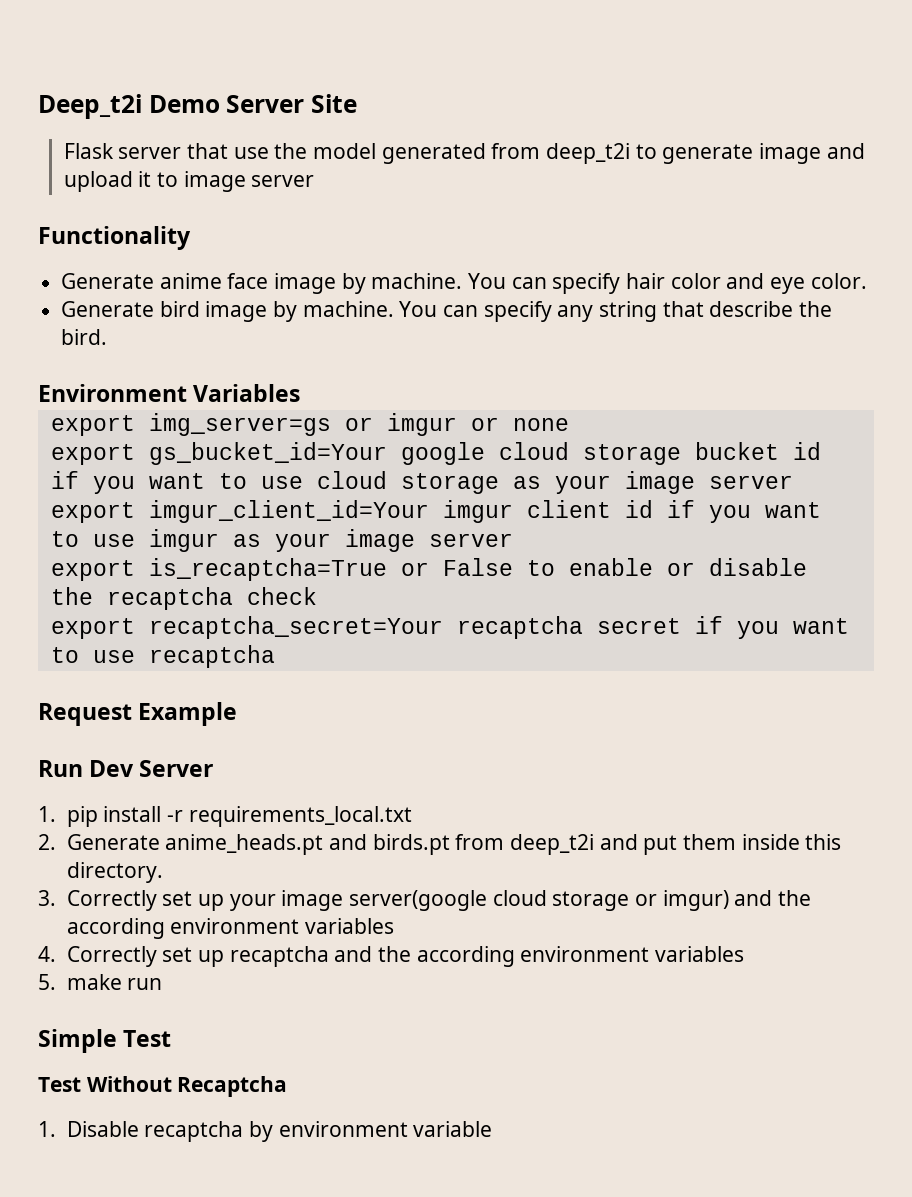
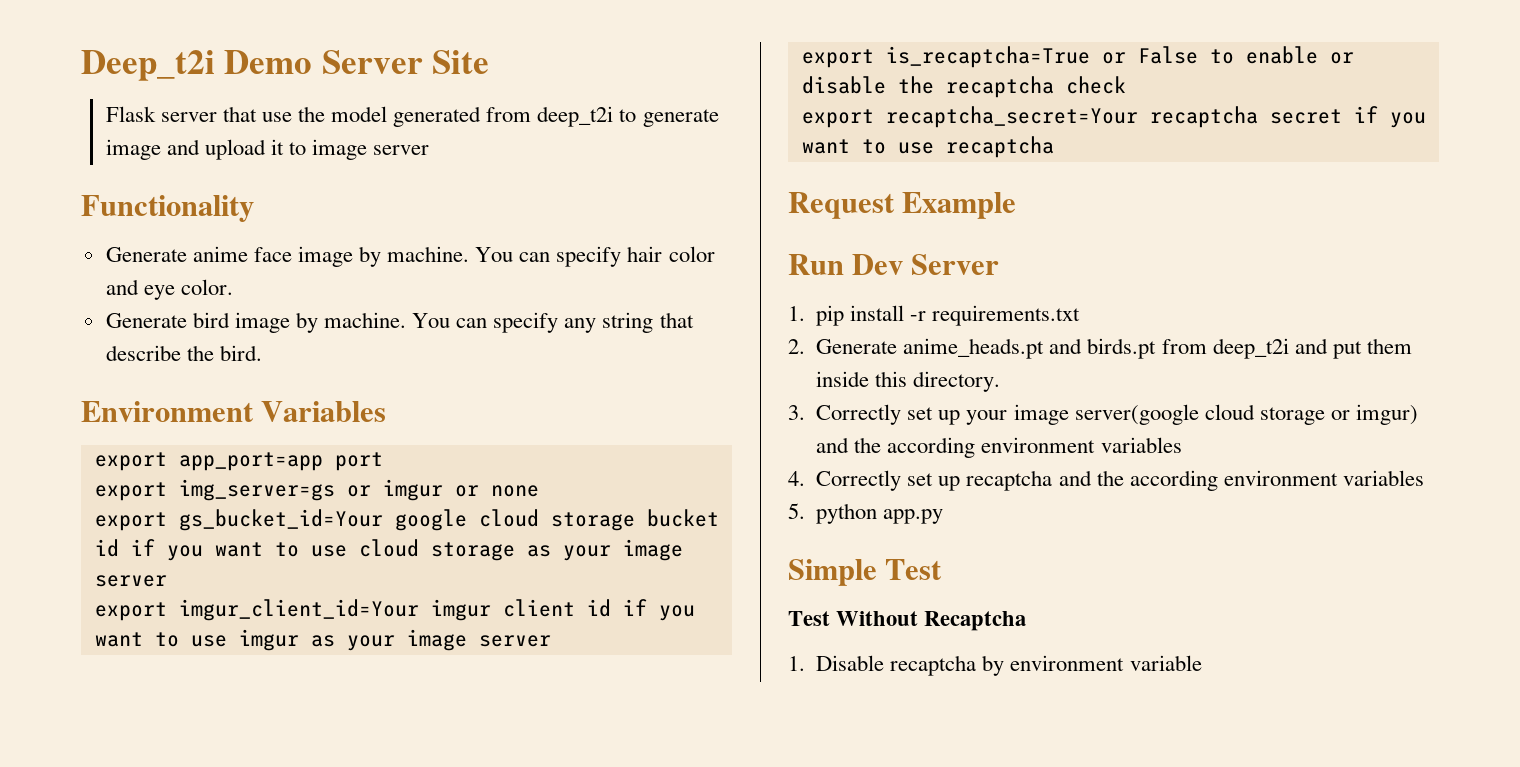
(301, 393) none -> [94,452,383,471] // export app_port=app port
[188,806,412,827] requirements_local.txt -> [932,305,1081,326] requirements.txt
[66,974,163,990] make run -> [816,503,944,524] python app.py

